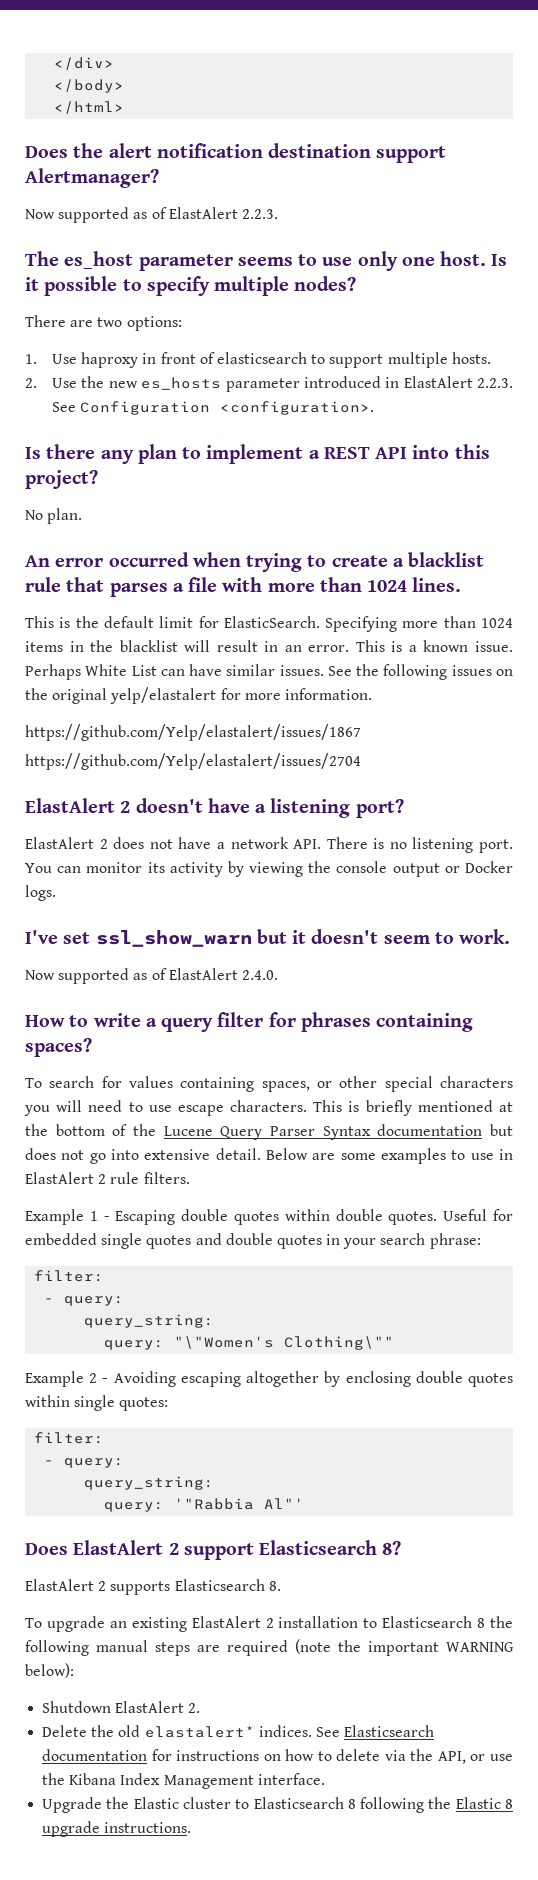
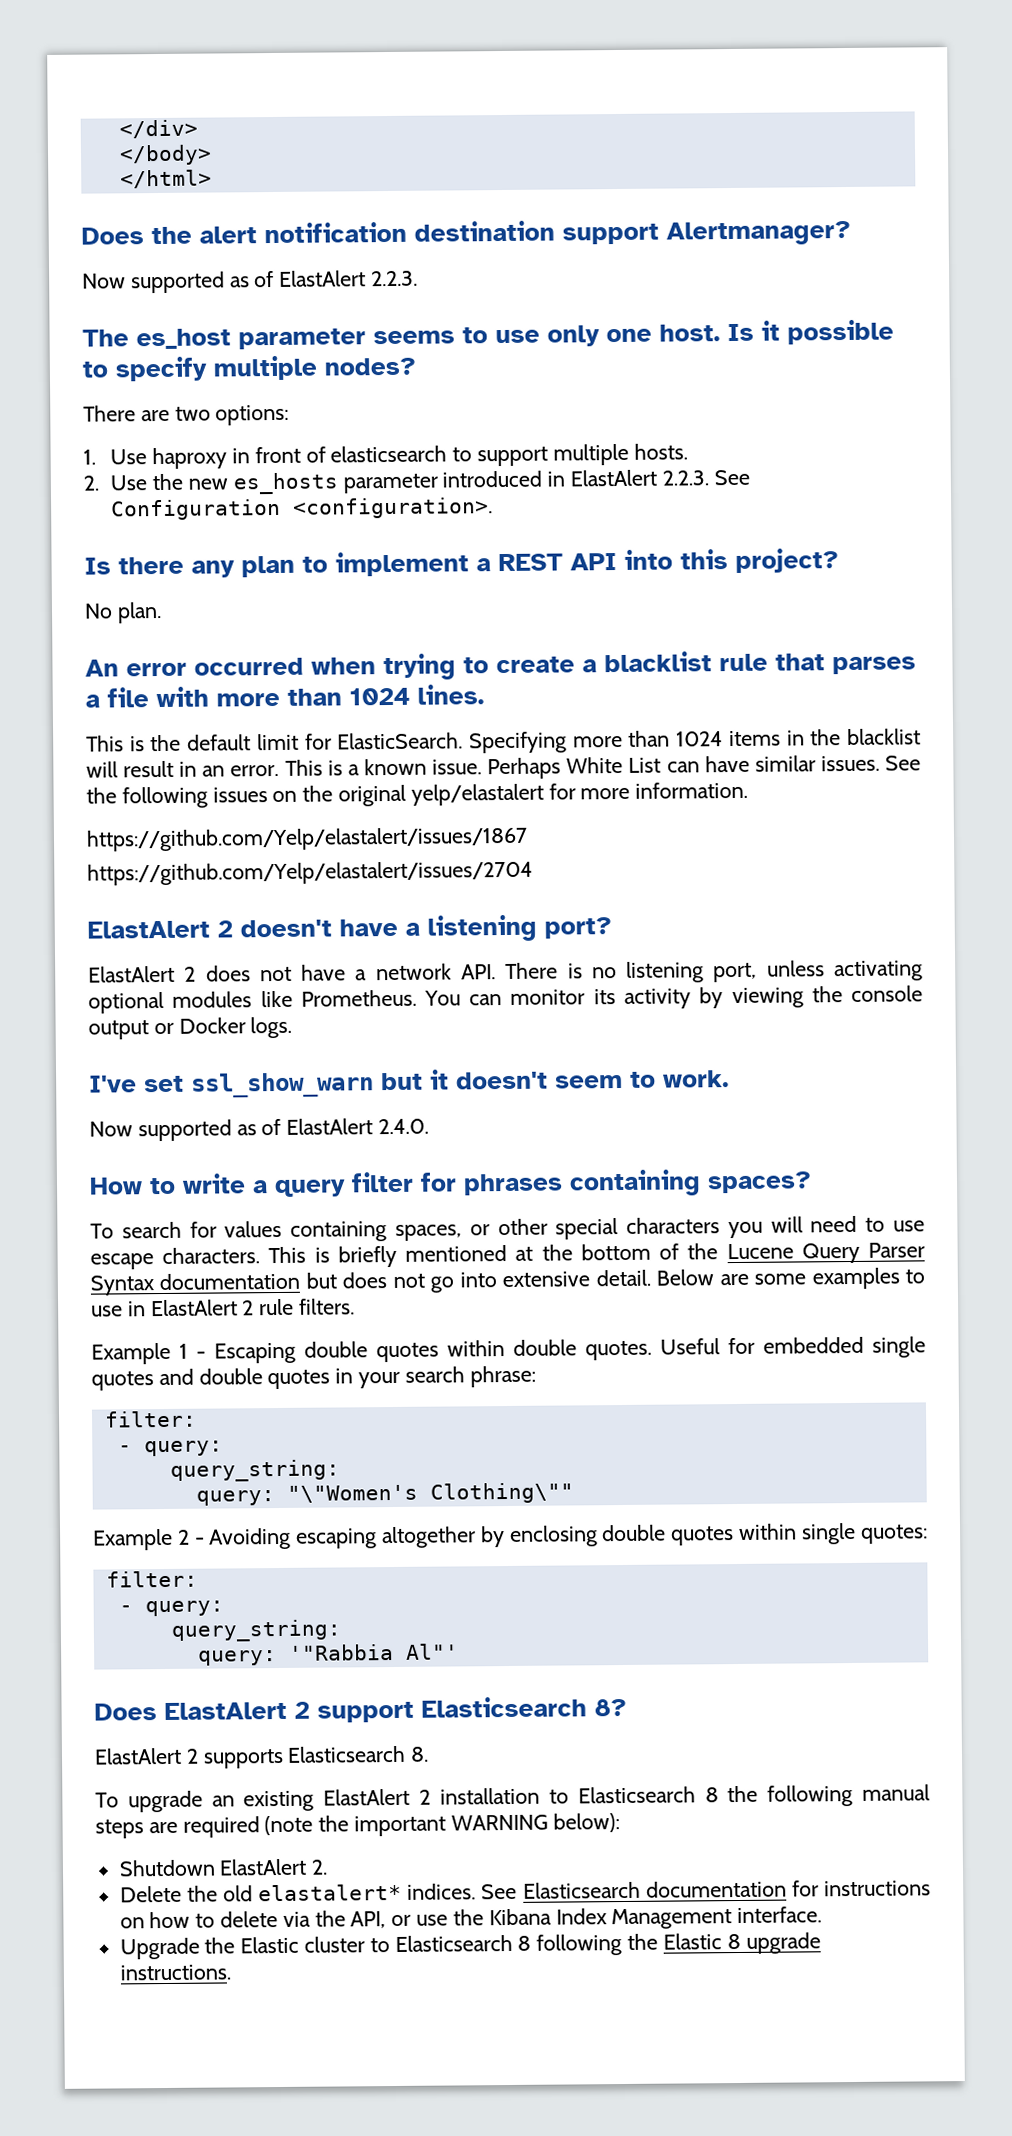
[478,839,513,853] port. -> [713,960,924,983] [88,989,417,1014] port, unless activating optional modules like Prometheus.

